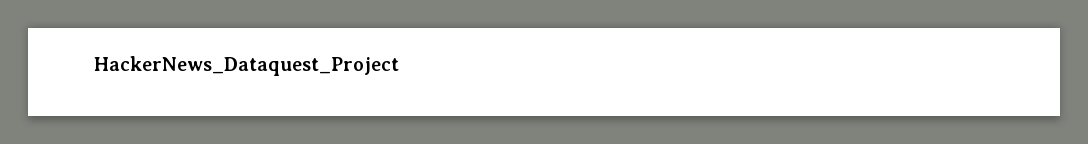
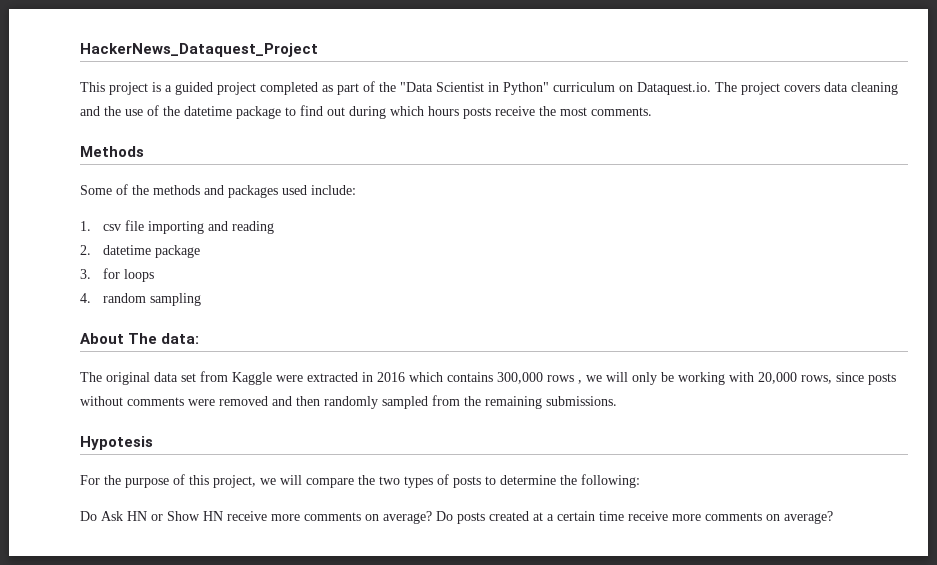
(399, 66) none -> [80,81,898,95] [80,105,652,119] [80,146,144,157] [80,184,356,198] [80,220,275,234] [80,245,201,258] [80,268,155,282] [80,293,202,306] [80,333,200,344] [80,371,896,385] [80,395,617,409] [80,436,153,450] [80,474,640,488] [80,511,833,524] // This project is a guided project completed as part of the "Data Scientist in Python" curriculum on Dataquest.io. The project covers data cleaning and the use of the datetime package to find out during which hours posts receive the most comments. // Methods // Some of the methods and packages used include: // 1. csv file importing and reading // 2. datetime package // 3. for loops // 4. random sampling // About The data: // The original data set from Kaggle were extracted in 2016 which contains 300,000 rows , we will only be working with 20,000 rows, since posts without comments were removed and then randomly sampled from the remaining submissions. // Hypotesis // For the purpose of this project, we will compare the two types of posts to determine the following: // Do Ask HN or Show HN receive more comments on average? Do posts created at a certain time receive more comments on average?

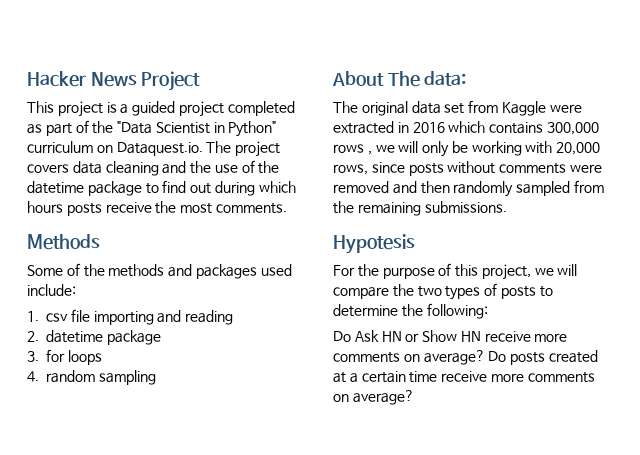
[80,43,318,57] HackerNews_Dataquest_Project -> [27,71,201,91] Hacker News Project

